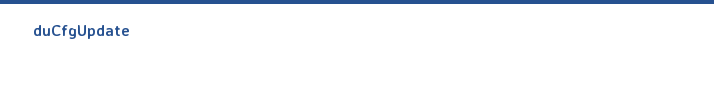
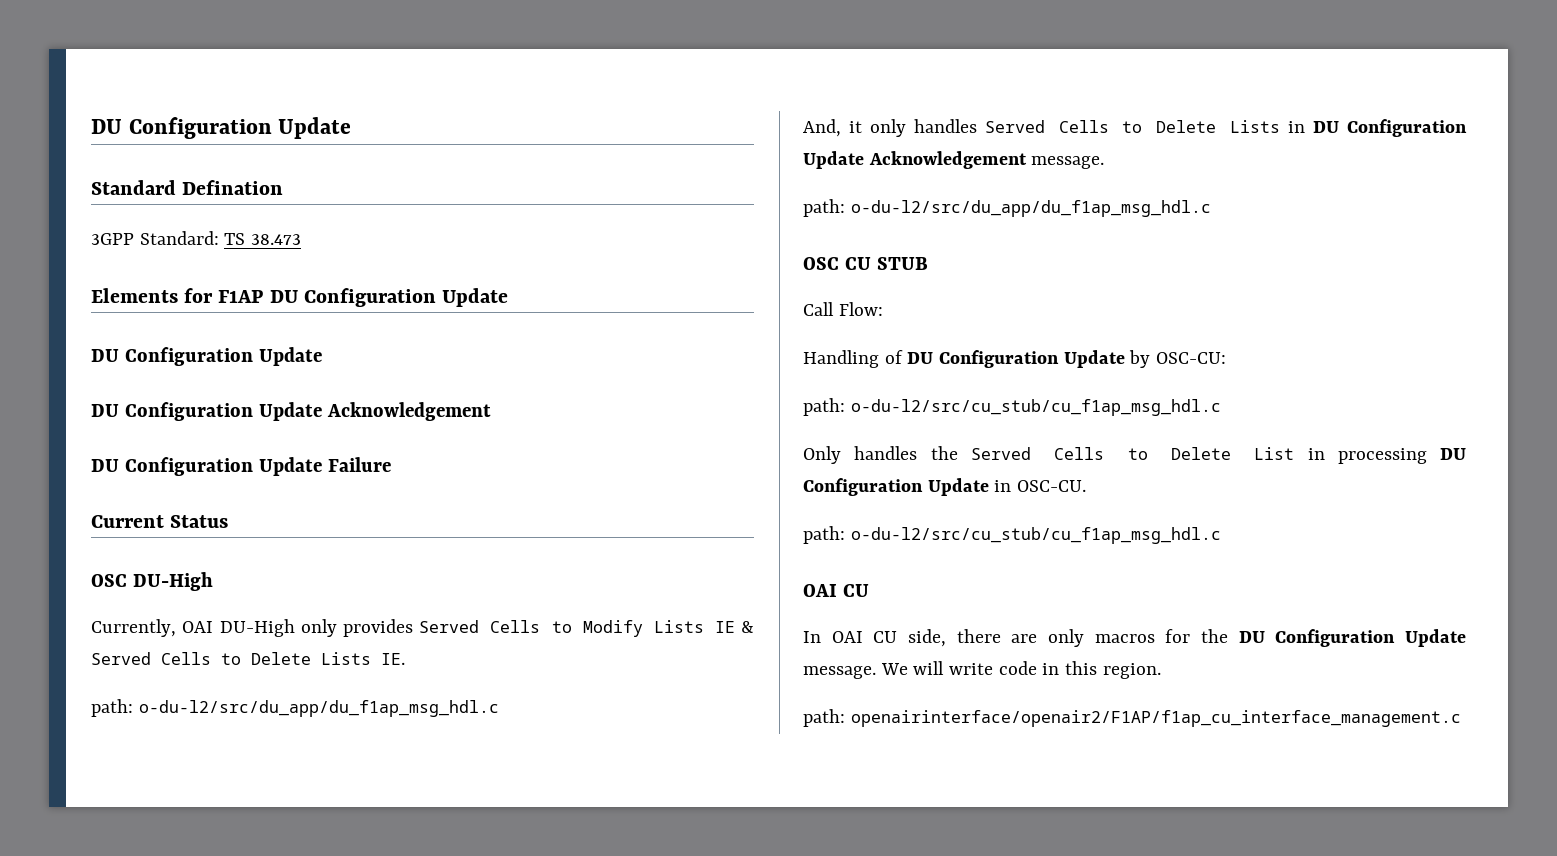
[33,25,130,39] duCfgUpdate -> [91,117,352,139] [91,180,284,195] [91,231,302,245] [91,288,509,307] [91,347,322,366] [91,402,491,421] [91,457,391,476] [91,515,229,528] [91,572,213,591] [91,619,754,637] [91,652,405,665] [91,699,499,717] [803,119,1467,137] [803,151,1105,169] [803,199,1211,217] [803,257,928,270] [803,302,883,316] [803,350,1227,368] [803,398,1221,416] [803,446,1466,464] [803,478,1087,496] [803,526,1221,544] [803,584,869,597] [803,629,1466,647] [803,661,1161,679] [803,709,1461,727] DU Configuration Update // Standard Defination // 3GPP Standard: TS 38.473 // Elements for F1AP DU Configuration Update // DU Configuration Update // DU Configuration Update Acknowledgement // DU Configuration Update Failure // Current Status // OSC DU-High // Currently, OAI DU-High only provides Served Cells to Modify Lists IE & Served Cells to Delete Lists IE. // path: o-du-l2/src/du_app/du_f1ap_msg_hdl.c // And, it only handles Served Cells to Delete Lists in DU Configuration Update Acknowledgement message. // path: o-du-l2/src/du_app/du_f1ap_msg_hdl.c // OSC CU STUB // Call Flow: // Handling of DU Configuration Update by OSC-CU: // path: o-du-l2/src/cu_stub/cu_f1ap_msg_hdl.c // Only handles the Served Cells to Delete List in processing DU Configuration Update in OSC-CU. // path: o-du-l2/src/cu_stub/cu_f1ap_msg_hdl.c // OAI CU // In OAI CU side, there are only macros for the DU Configuration Update message. We will write code in this region. // path: openairinterface/openair2/F1AP/f1ap_cu_interface_management.c

